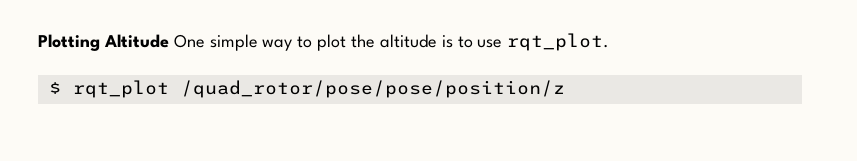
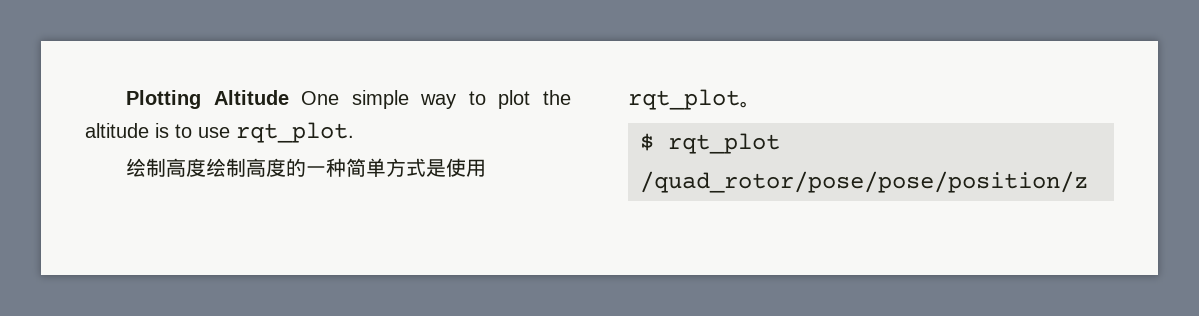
(610, 42) none -> [125,158,486,177] [628,89,760,110] // 绘制高度绘制高度的一种简单方式是使用rqt_plot。

